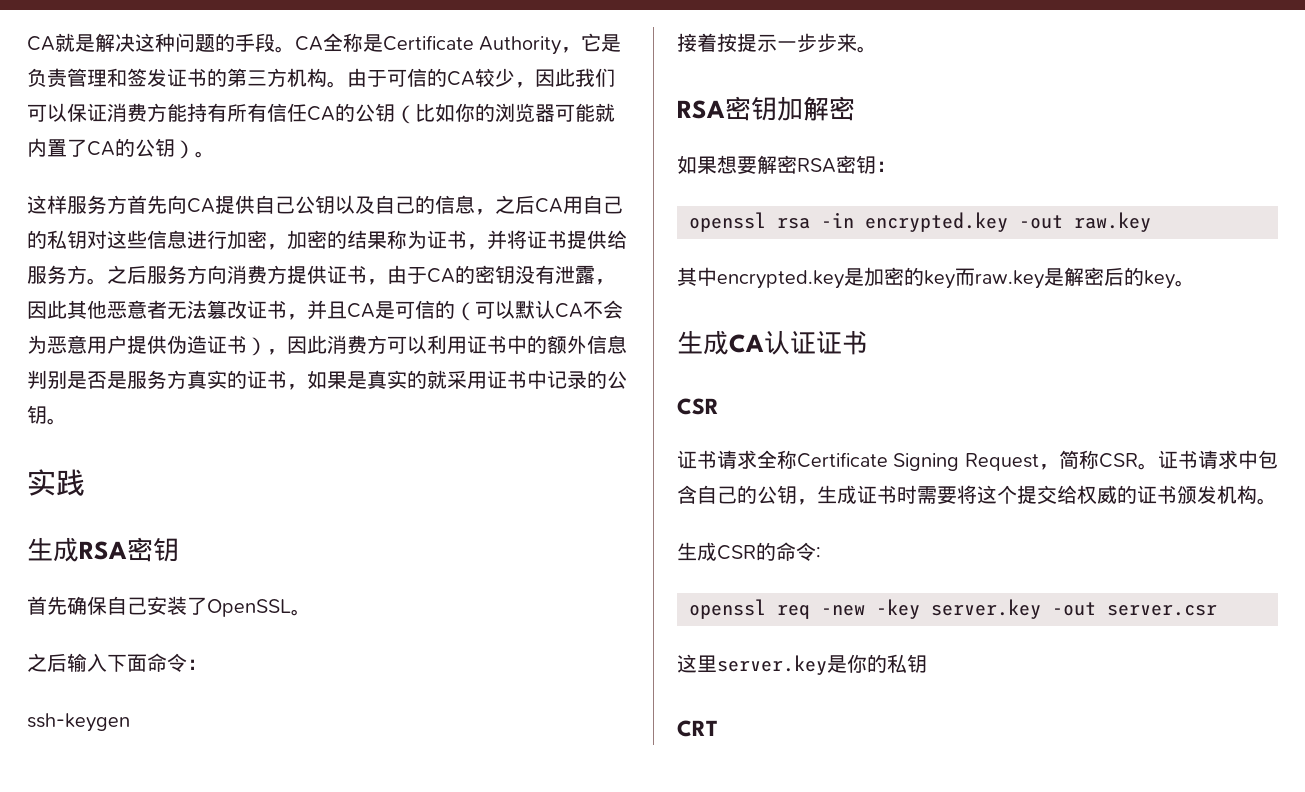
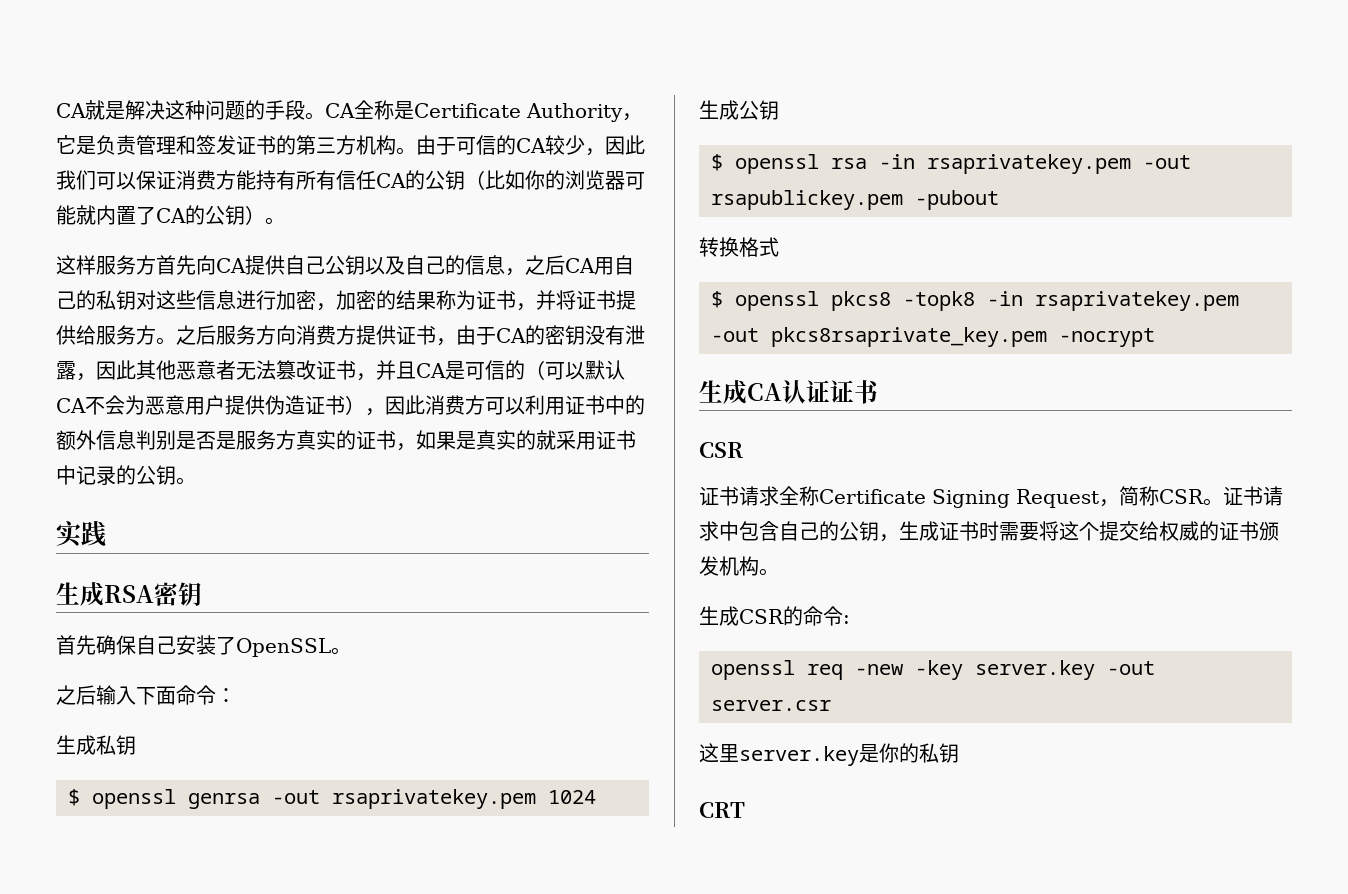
[27,713,130,732] [677,33,877,53] [677,96,855,121] [677,155,896,174] [689,212,1151,232] [677,267,1195,289] ssh-keygen // 接着按提示一步步来。 // RSA密钥加解密 // 如果想要解密RSA密钥： // openssl rsa -in encrypted.key -out raw.key // 其中encrypted.key是加密的key而raw.key是解密后的key。 -> [56,735,136,755] [68,789,596,809] [699,100,779,120] [711,154,1191,174] [711,190,999,210] [699,237,779,257] [711,291,1239,311] [711,327,1155,347] 生成私钥 // $ openssl genrsa -out rsaprivatekey.pem 1024 // 生成公钥 // $ openssl rsa -in rsaprivatekey.pem -out rsapublickey.pem -pubout // 转换格式 // $ openssl pkcs8 -topk8 -in rsaprivatekey.pem -out pkcs8rsaprivate_key.pem -nocrypt

